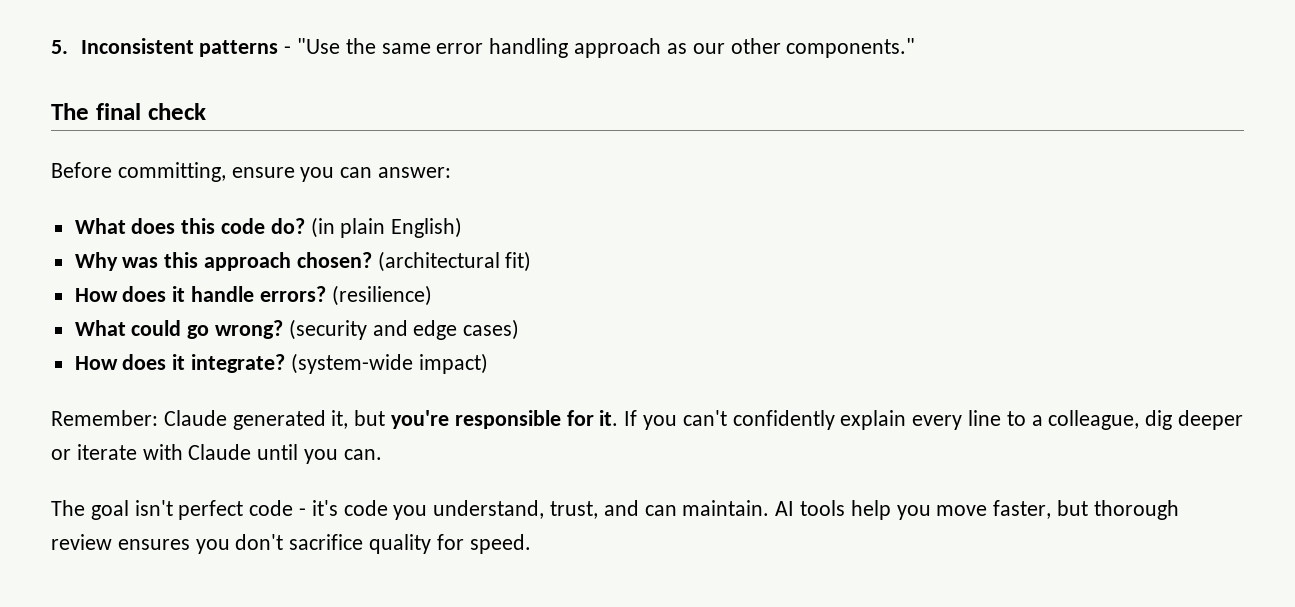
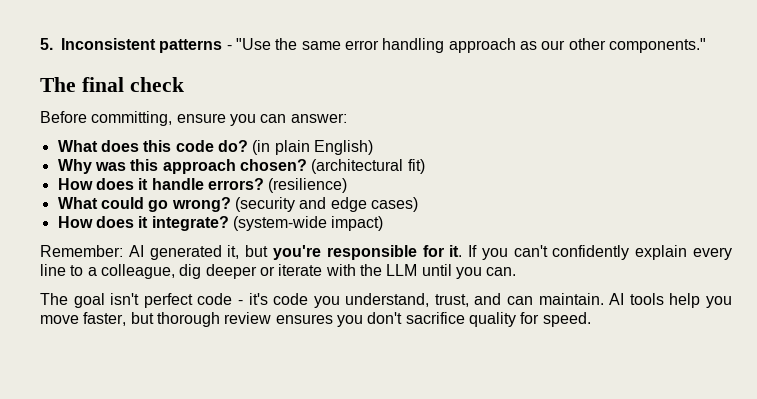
[163,410,227,426] Claude -> [128,245,144,257] AI
[188,444,252,460] Claude -> [359,264,418,276] the LLM

